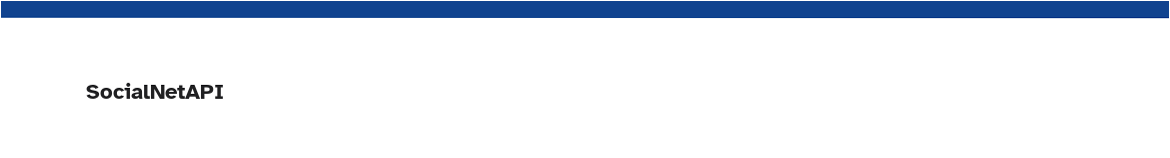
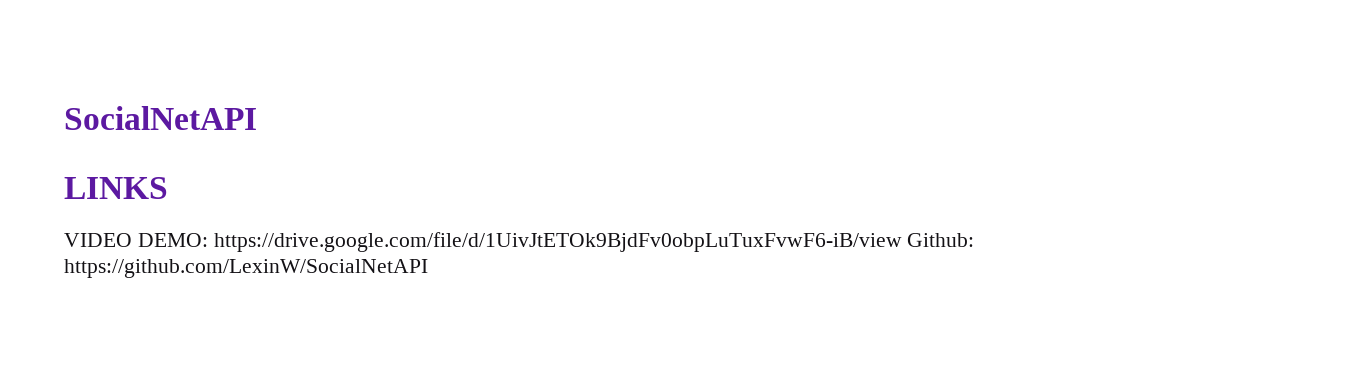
(224, 90) none -> [64,177,168,199] [64,232,975,252] [64,259,428,278] // LINKS // VIDEO DEMO: https://drive.google.com/file/d/1UivJtETOk9BjdFv0obpLuTuxFvwF6-iB/view Github: https://github.com/LexinW/SocialNetAPI

